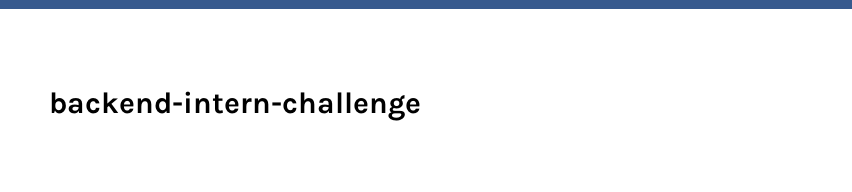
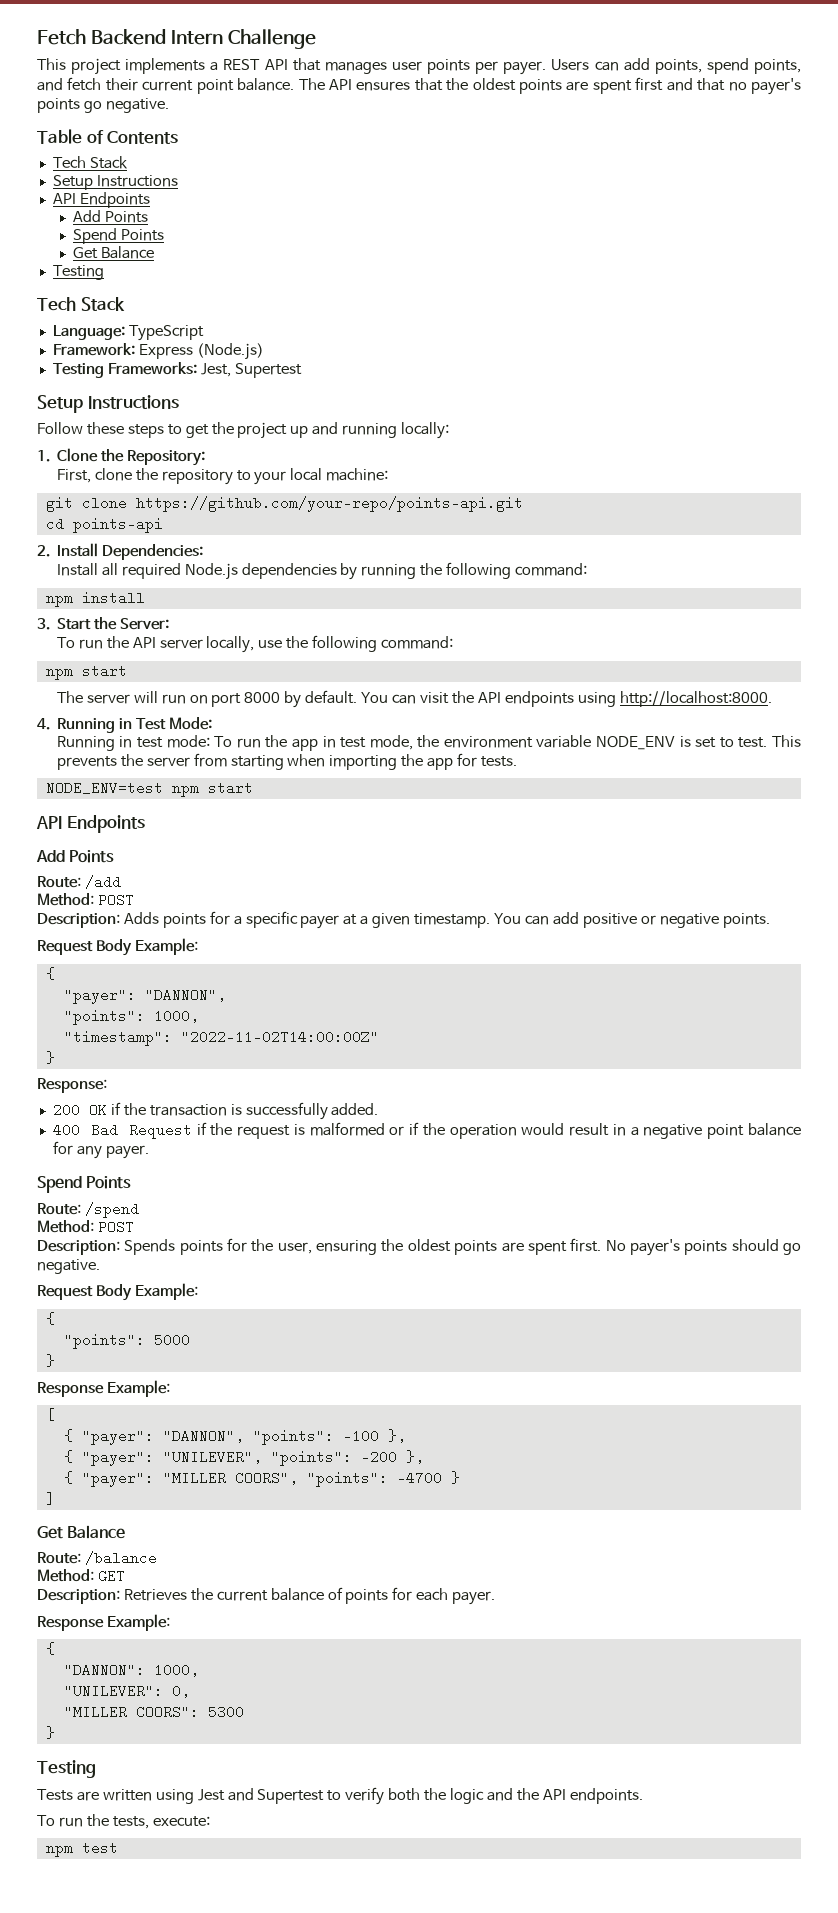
[49,91,421,121] backend-intern-challenge -> [37,29,316,49] [37,58,802,75] [37,77,802,95] [37,98,169,113] [37,129,179,144] [52,156,128,169] [52,175,178,190] [52,192,150,208] [72,210,148,223] [72,228,164,244] [72,246,154,259] [52,265,104,280] [37,297,125,311] [52,325,204,341] [52,343,264,360] [52,362,302,378] [37,395,179,413] [37,422,450,439] [37,448,206,466] [56,468,389,485] [45,496,523,512] [45,517,163,533] [37,543,204,560] [56,562,588,580] [45,591,145,607] [37,617,170,630] [56,635,454,653] [45,664,127,680] [56,690,772,708] [37,717,212,733] [56,735,802,751] [56,753,518,770] [45,781,253,797] [36,815,145,833] [36,850,115,863] [37,875,121,889] [37,893,134,907] [37,911,770,929] [37,938,198,956] [45,967,55,980] [63,988,226,1004] [63,1009,199,1025] [63,1030,379,1046] [45,1051,55,1064] [37,1078,107,1093] [52,1102,379,1120] [52,1122,802,1139] [52,1141,149,1159] [37,1176,132,1193] [37,1202,139,1218] [37,1220,134,1234] [37,1238,802,1256] [37,1259,100,1274] [37,1283,198,1301] [45,1312,55,1325] [63,1333,190,1349] [45,1354,55,1367] [37,1380,170,1397] [45,1408,55,1422] [63,1429,406,1445] [63,1450,424,1466] [63,1471,460,1487] [45,1492,55,1506] [37,1525,126,1539] [37,1551,157,1565] [37,1569,125,1583] [37,1587,496,1605] [37,1614,170,1631] [45,1642,55,1655] [63,1663,199,1677] [63,1684,190,1698] [63,1705,244,1719] [45,1726,55,1739] [37,1760,96,1778] [37,1787,643,1805] [37,1814,210,1829] [45,1841,118,1857] Fetch Backend Intern Challenge // This project implements a REST API that manages user points per payer. Users can add points, spend points, and fetch their current point balance. The API ensures that the oldest points are spent first and that no payer's points go negative. // Table of Contents // Tech Stack // Setup Instructions // API Endpoints // Add Points // Spend Points // Get Balance // Testing // Tech Stack // Language: TypeScript // Framework: Express (Node.js) // Testing Frameworks: Jest, Supertest // Setup Instructions // Follow these steps to get the project up and running locally: // 1. Clone the Repository: // First, clone the repository to your local machine: // git clone https://github.com/your-repo/points-api.git // cd points-api // 2. Install Dependencies: // Install all required Node.js dependencies by running the following command: // npm install // 3. Start the Server: // To run the API server locally, use the following command: // npm start // The server will run on port 8000 by default. You can visit the API endpoints using http://localhost:8000. // 4. Running in Test Mode: // Running in test mode: To run the app in test mode, the environment variable NODE_ENV is set to test. This prevents the server from starting when importing the app for tests. // NODE_ENV=test npm start // API Endpoints // Add Points // Route: /add // Method: POST // Description: Adds points for a specific payer at a given timestamp. You can add positive or negative points. // Request Body Example: // { // "payer": "DANNON", // "points": 1000, // "timestamp": "2022-11-02T14:00:00Z" // } // Response: // 200 OK if the transaction is successfully added. // 400 Bad Request if the request is malformed or if the operation would result in a negative point balance for any payer. // Spend Points // Route: /spend // Method: POST // Description: Spends points for the user, ensuring the oldest points are spent first. No payer's points should go negative. // Request Body Example: // { // "points": 5000 // } // Response Example: // [ // { "payer": "DANNON", "points": -100 }, // { "payer": "UNILEVER", "points": -200 }, // { "payer": "MILLER COORS", "points": -4700 } // ] // Get Balance // Route: /balance // Method: GET // Description: Retrieves the current balance of points for each payer. // Response Example: // { // "DANNON": 1000, // "UNILEVER": 0, // "MILLER COORS": 5300 // } // Testing // Tests are written using Jest and Supertest to verify both the logic and the API endpoints. // To run the tests, execute: // npm test

